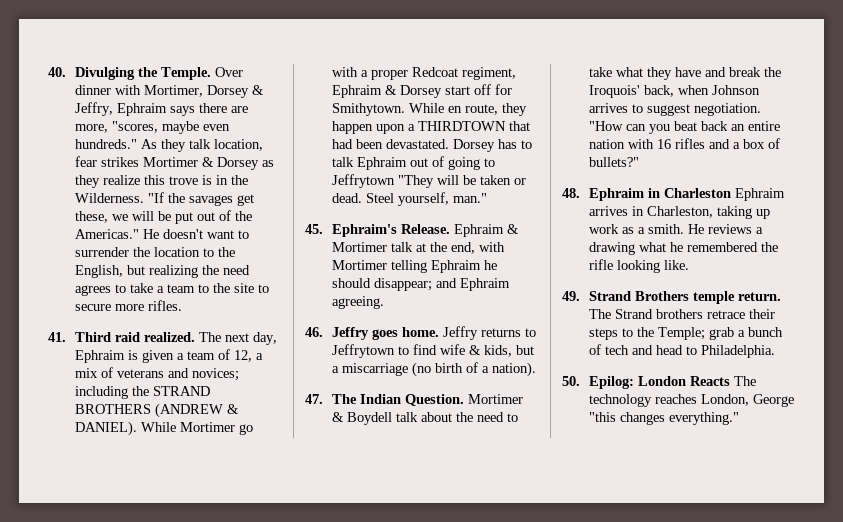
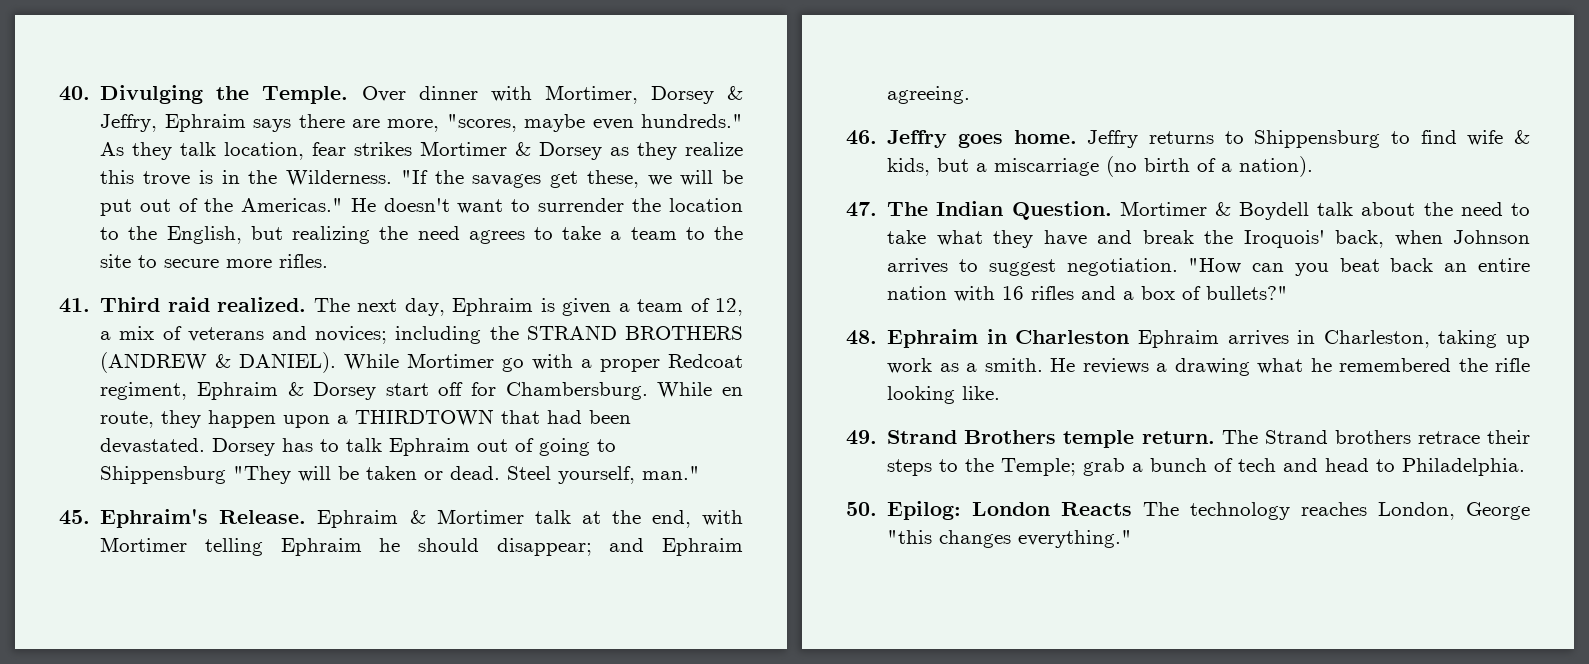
[332,103,406,116] Smithytown. -> [505,382,648,400] Chambersburg.
[332,174,396,188] Jeffrytown -> [100,466,227,484] Shippensburg
[332,344,396,358] Jeffrytown -> [1254,130,1381,148] Shippensburg

